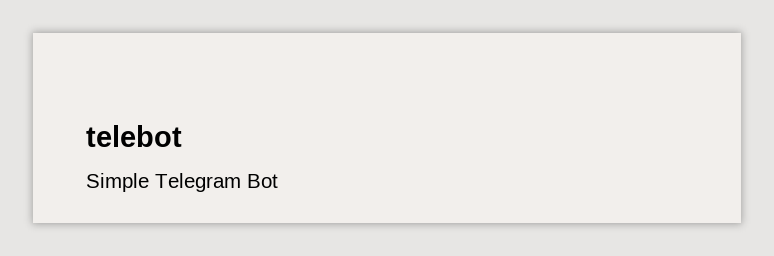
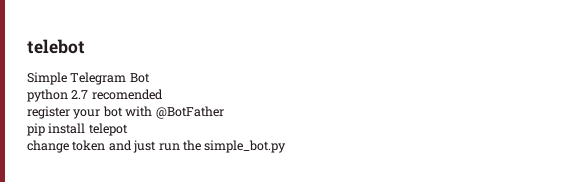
(278, 181) none -> [27,89,163,102] [27,106,224,119] [27,123,128,136] [27,140,287,153] // python 2.7 recomended // register your bot with @BotFather // pip install telepot // change token and just run the simple_bot.py

